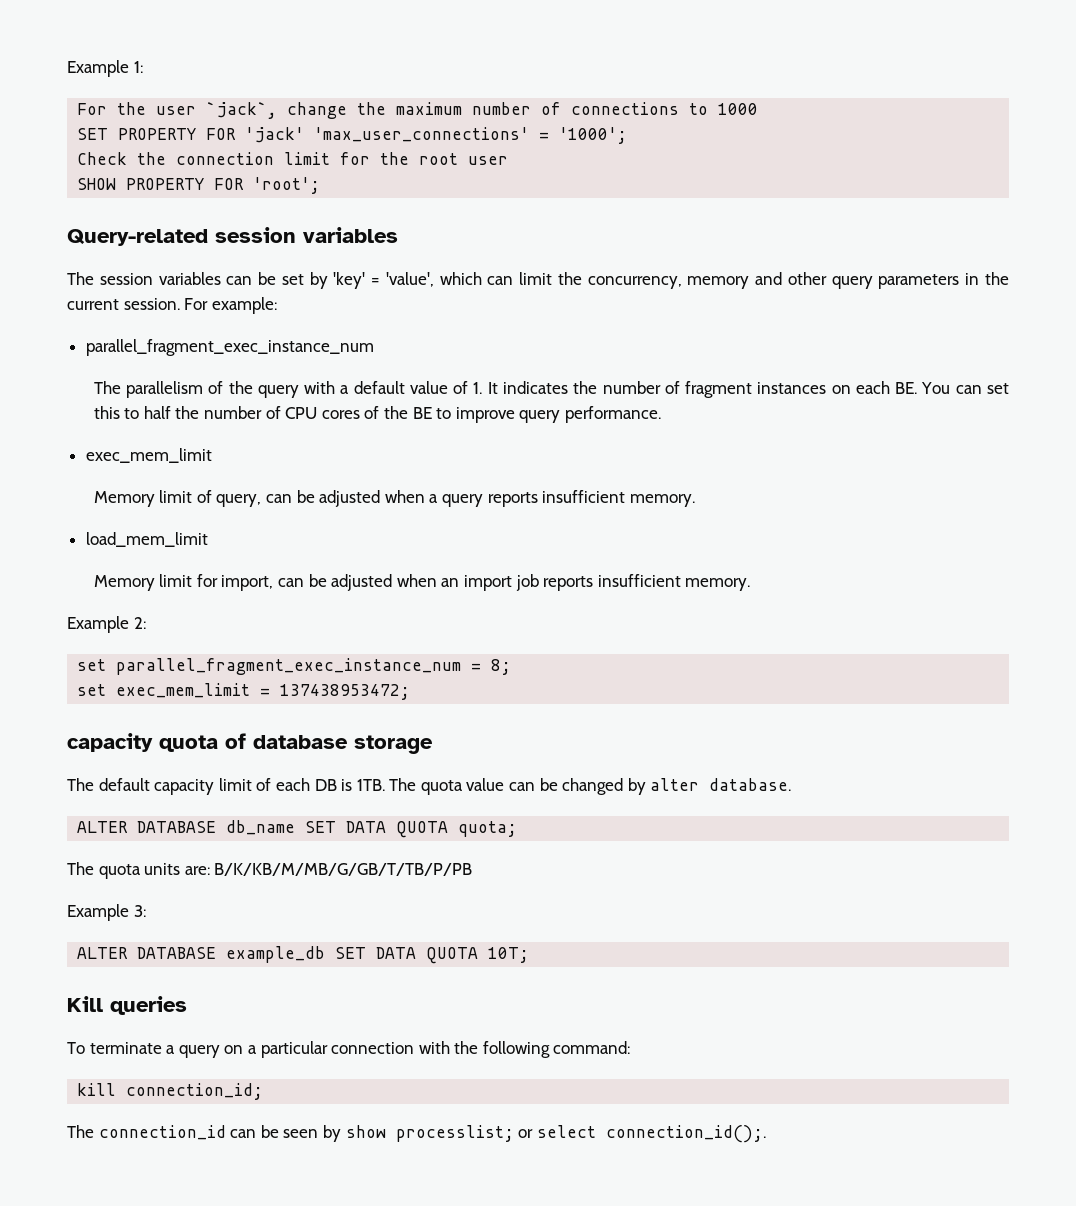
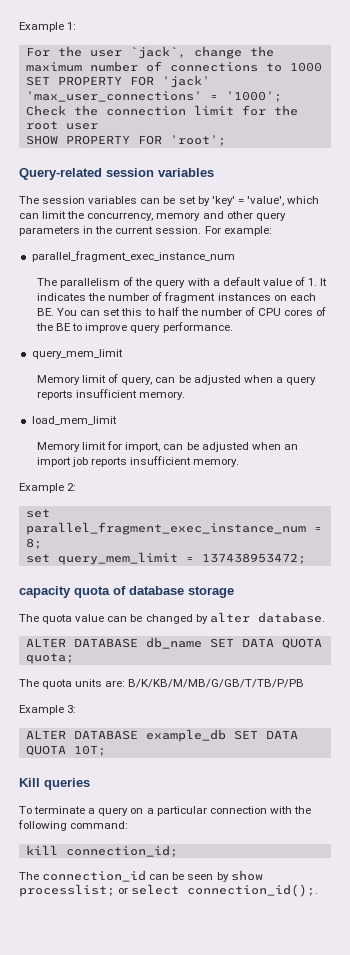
[85,448,212,463] exec_mem_limit -> [31,349,123,359] query_mem_limit
[116,683,251,698] exec_mem_limit -> [57,552,178,565] query_mem_limit
[98,778,417,795] default capacity limit of each DB is 1TB. The -> (39, 618) none

